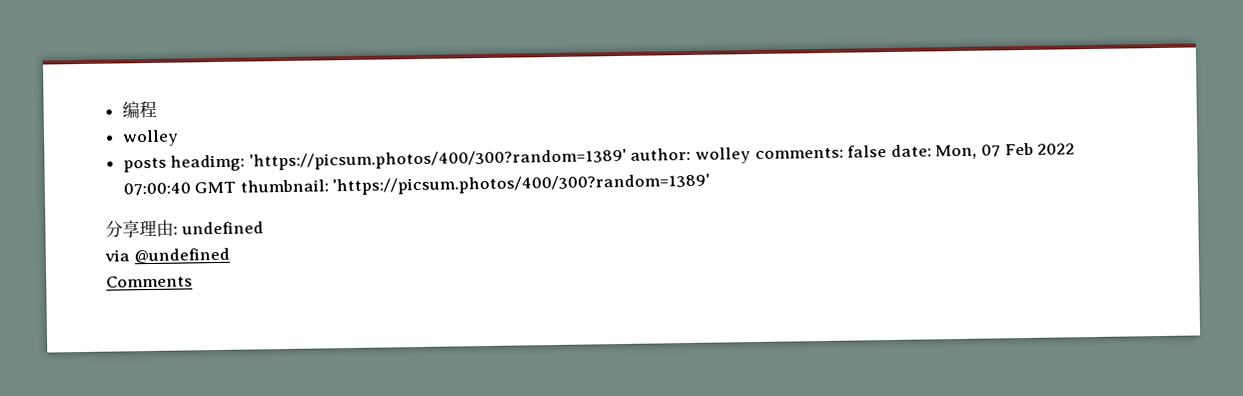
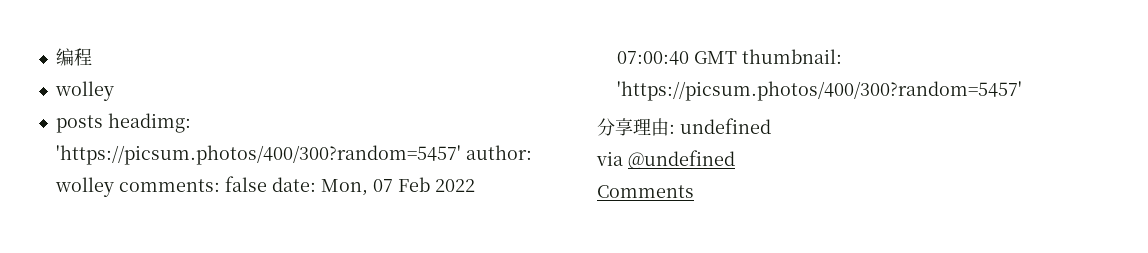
[248,148,627,171] 'https://picsum.photos/400/300?random=1389' -> [55,145,461,165] 'https://picsum.photos/400/300?random=5457'
[332,173,711,196] 'https://picsum.photos/400/300?random=1389' -> [616,81,1022,101] 'https://picsum.photos/400/300?random=5457'

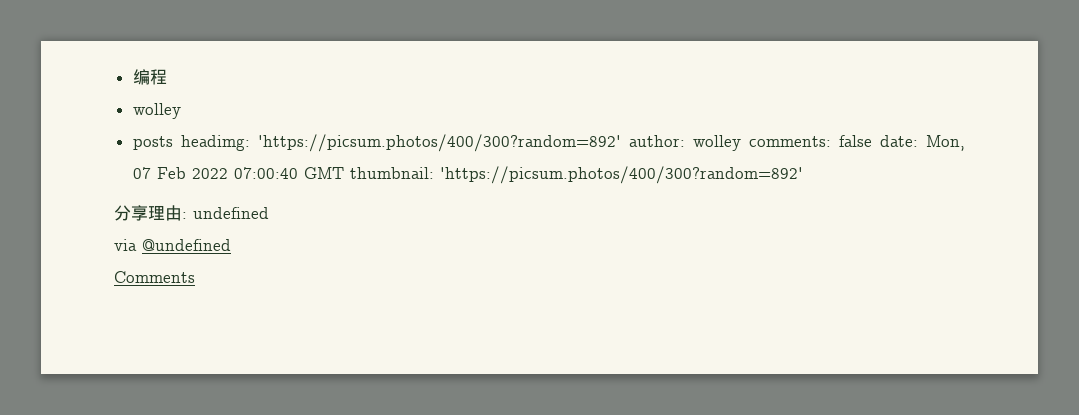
[55,145,461,165] 'https://picsum.photos/400/300?random=5457' -> [257,134,621,152] 'https://picsum.photos/400/300?random=892'
[616,81,1022,101] 'https://picsum.photos/400/300?random=5457' -> [439,166,803,184] 'https://picsum.photos/400/300?random=892'

